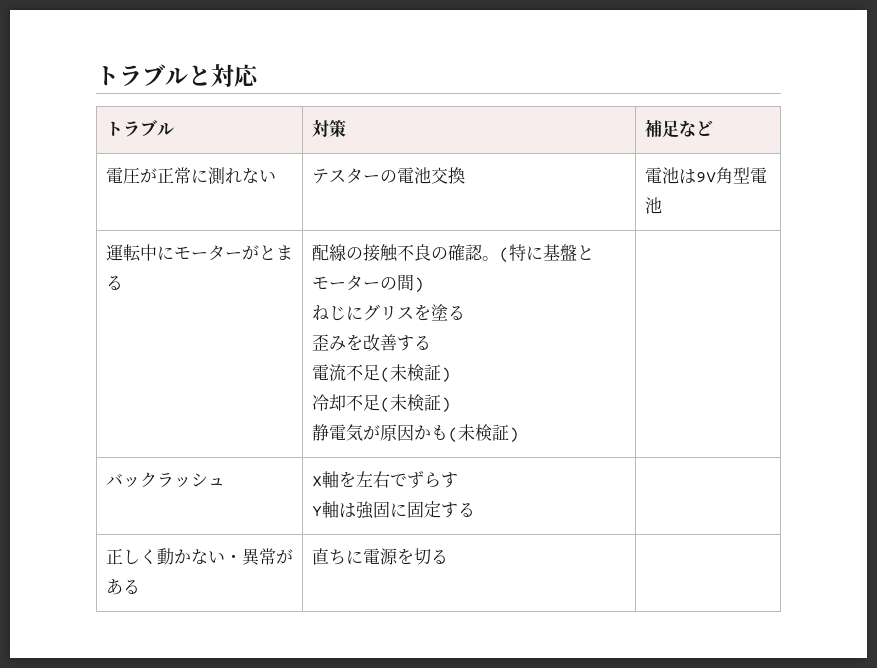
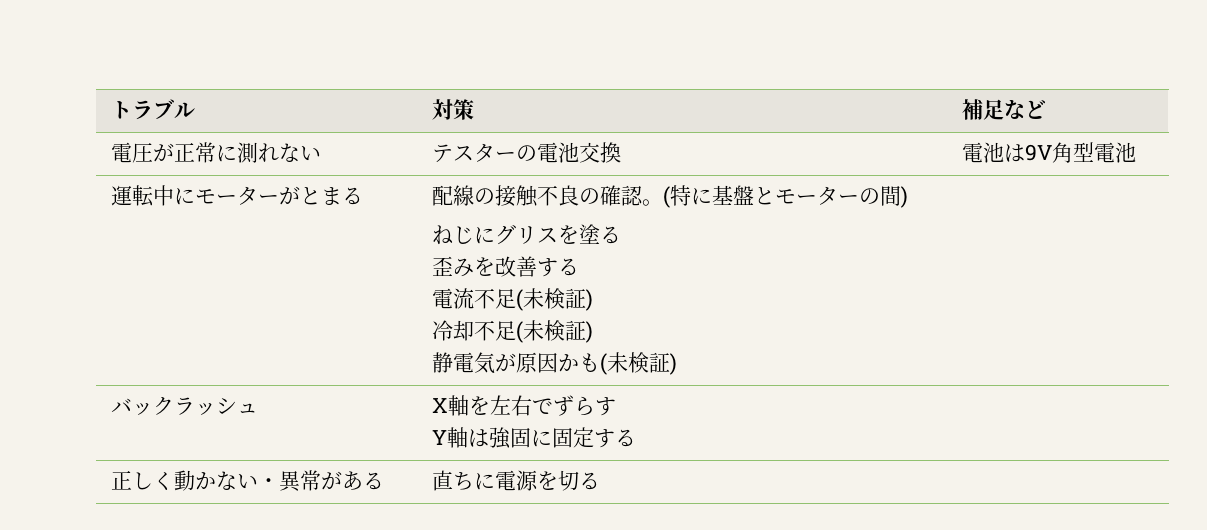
[96,64,260,87] [105,120,174,137] トラブルと対応 // トラブル -> [110,99,195,120] トラブル

